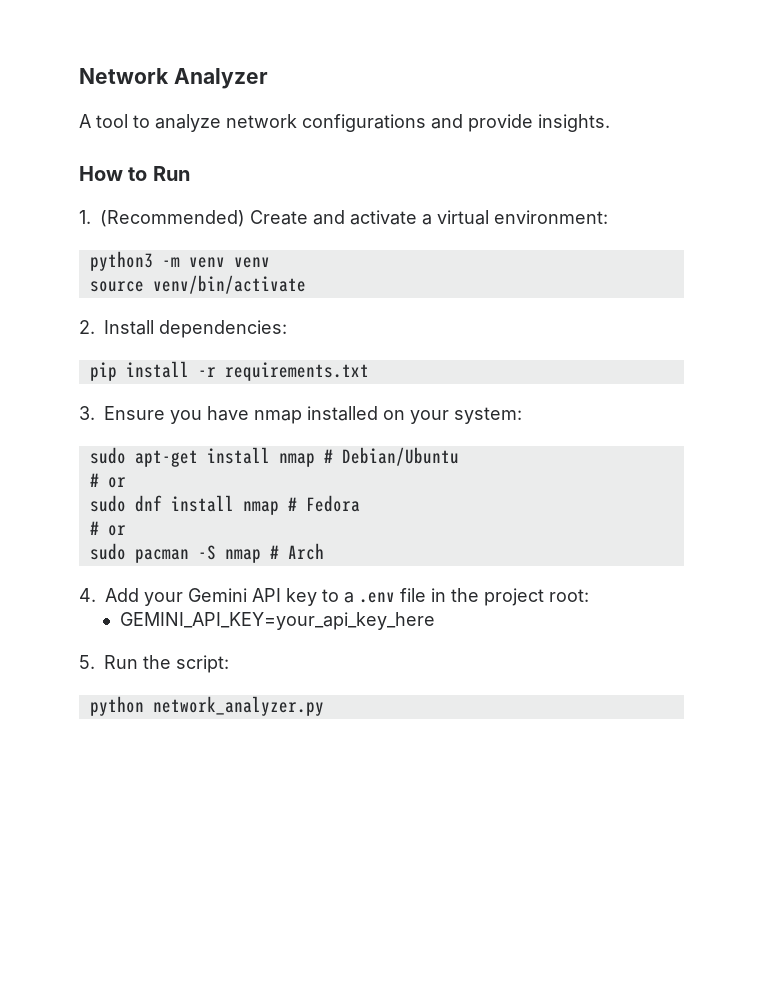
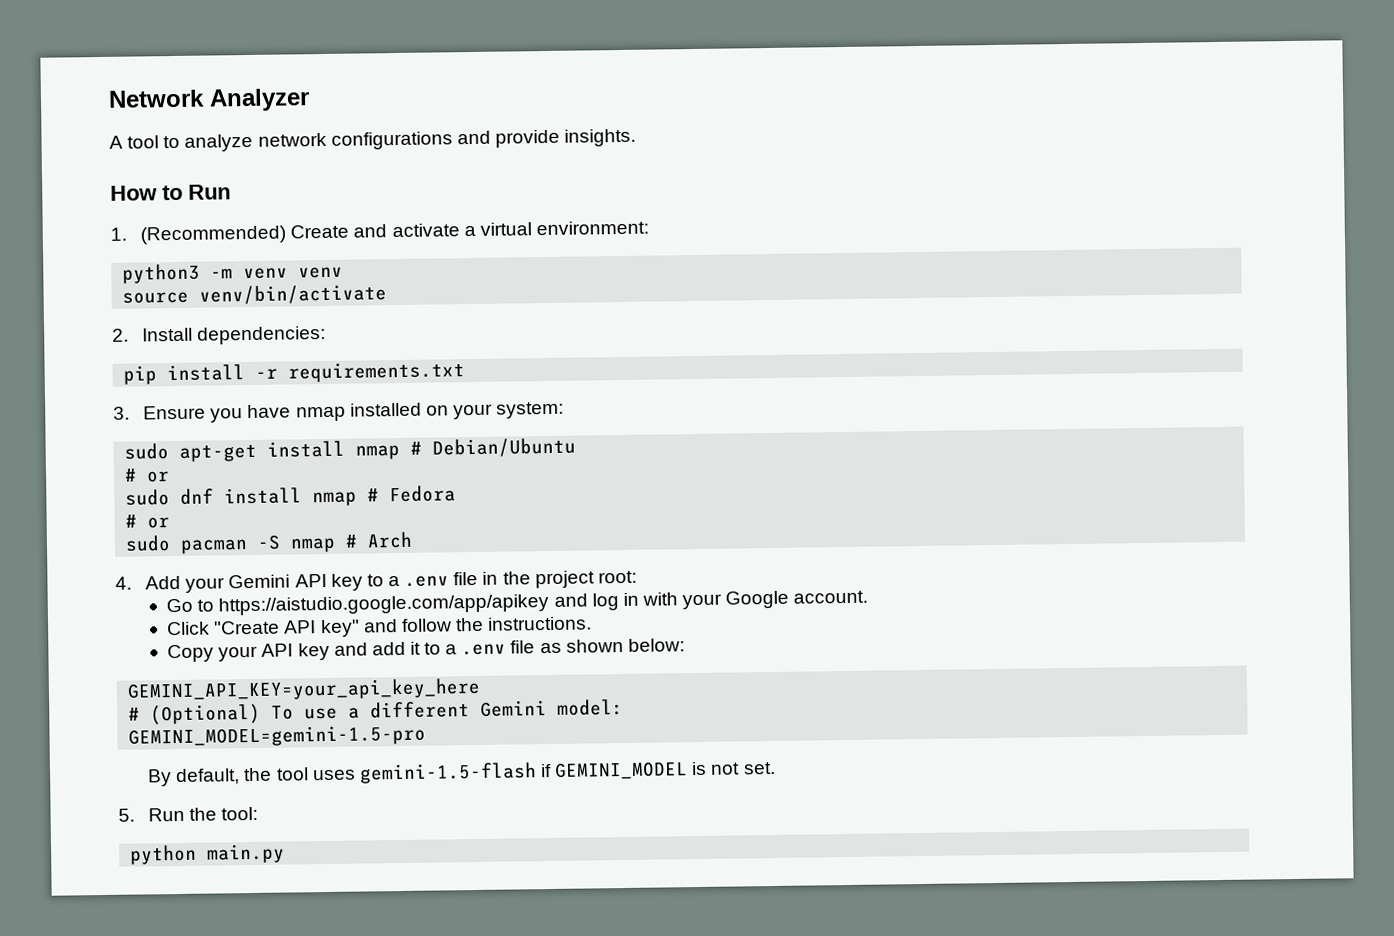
[119,612,435,630] GEMINI_API_KEY=your_api_key_here -> [166,590,869,616] [167,616,593,638] [167,638,685,663] [127,677,482,702] [128,699,625,726] [128,724,427,748] [148,761,776,787] Go to https://aistudio.google.com/app/apikey and log in with your Google account. // Click "Create API key" and follow the instructions. // Copy your API key and add it to a .env file as shown below: // GEMINI_API_KEY=your_api_key_here // # (Optional) To use a different Gemini model: // GEMINI_MODEL=gemini-1.5-pro // By default, the tool uses gemini-1.5-flash if GEMINI_MODEL is not set.
[176,655,229,673] script: -> [221,806,259,821] tool:
[152,696,324,716] network_analyzer.py -> [207,843,286,864] main.py

